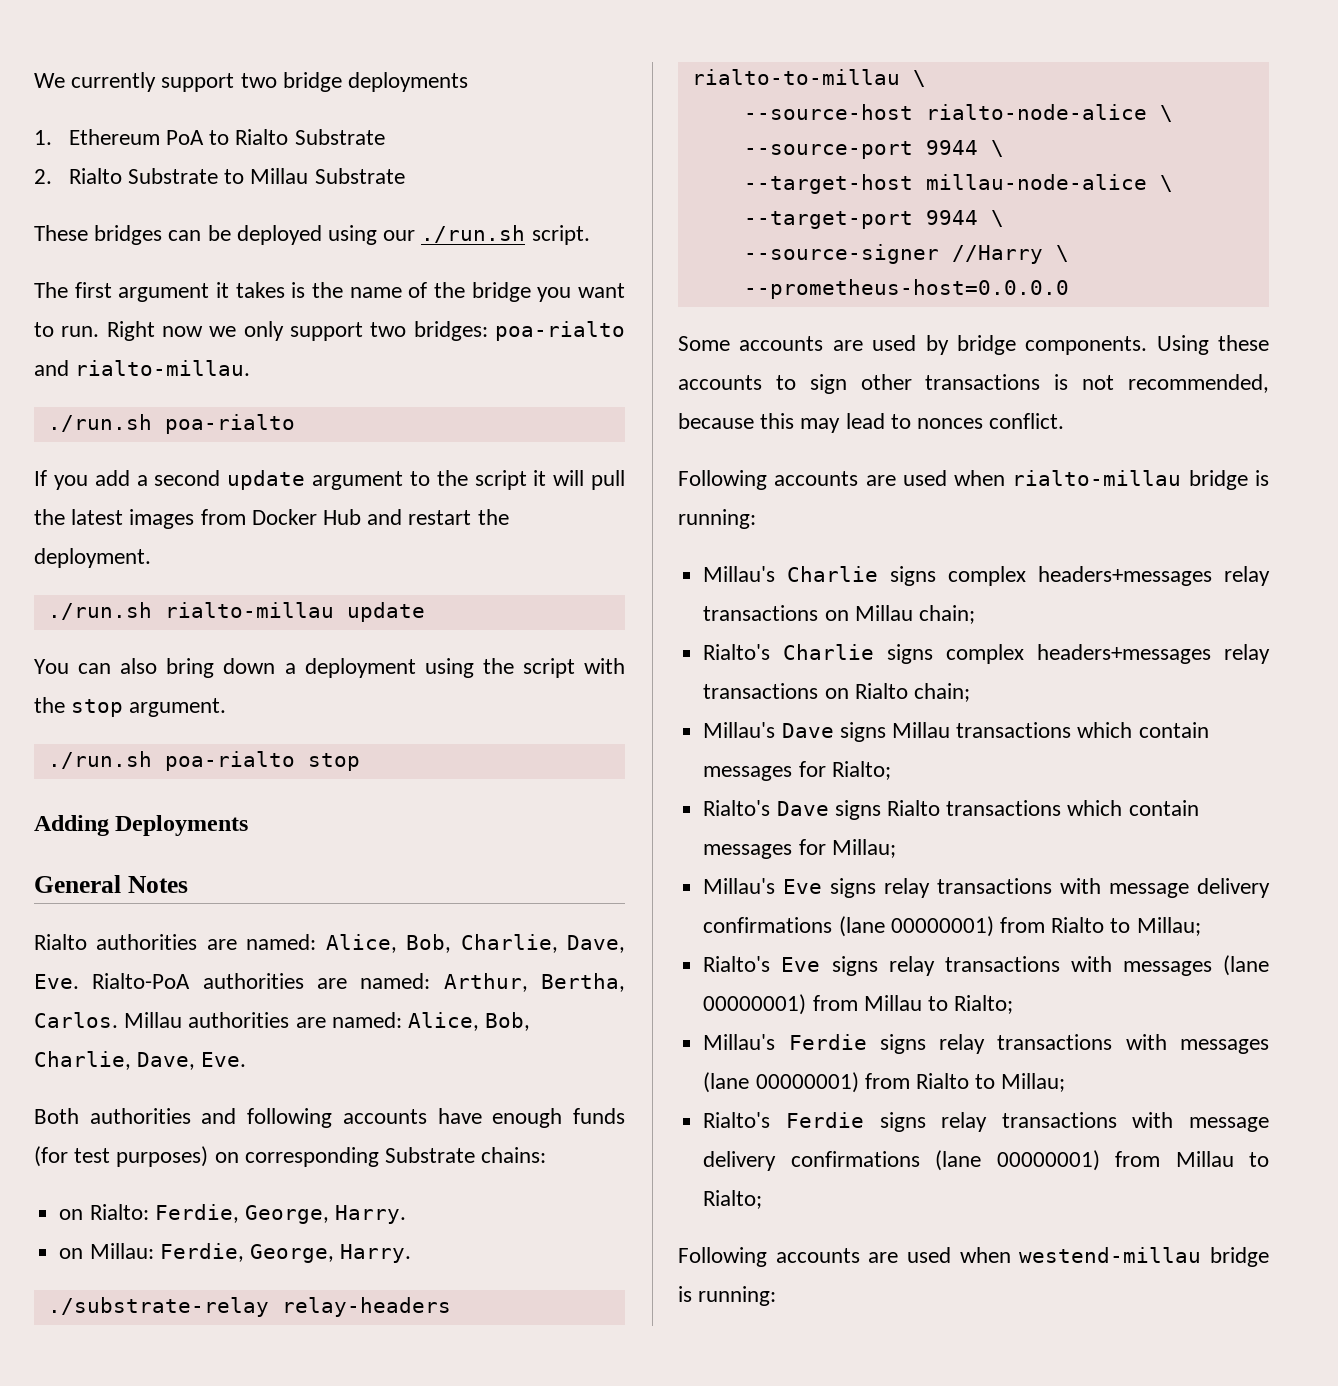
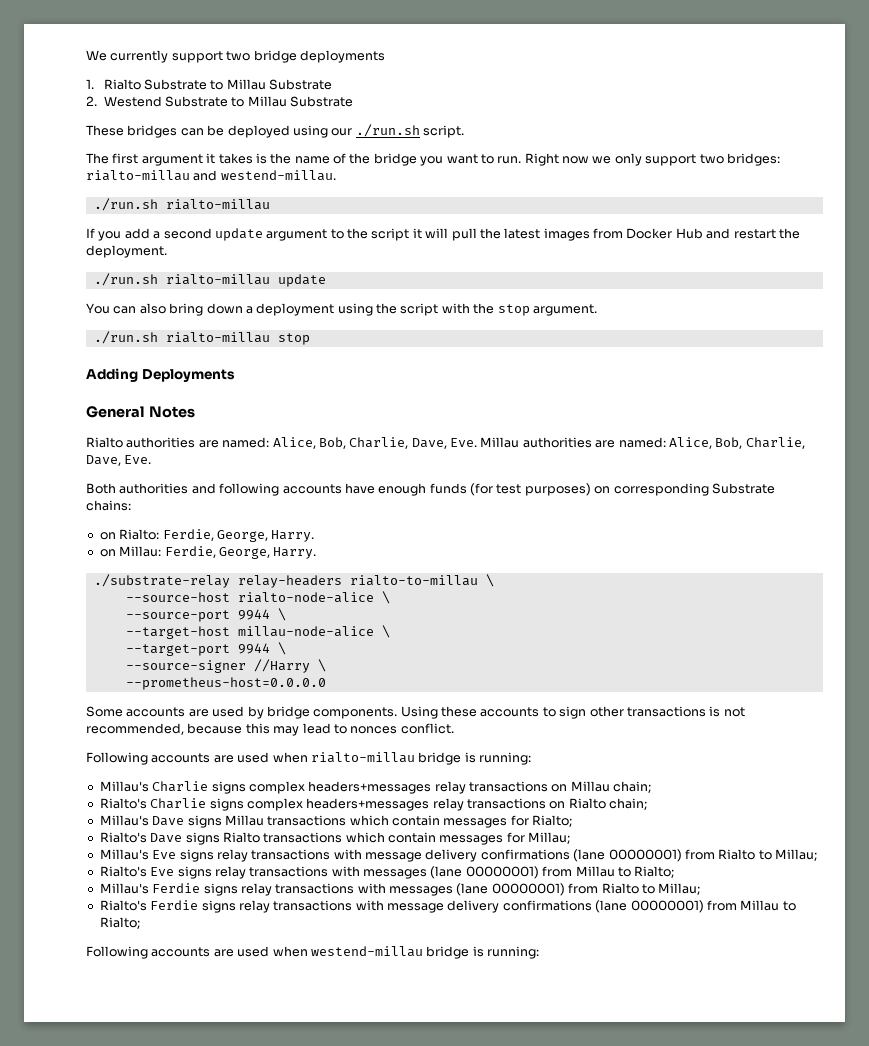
[68,129,289,145] Ethereum PoA to Rialto -> [103,79,266,90] Rialto Substrate to Millau
[68,168,122,184] Rialto -> [103,96,162,107] Westend
[495,321,625,341] [34,360,251,376] [47,414,295,434] poa-rialto and rialto-millau. // ./run.sh poa-rialto -> [86,170,336,181] [93,198,270,211] rialto-millau and westend-millau. // ./run.sh rialto-millau
[164,751,295,771] poa-rialto -> [165,332,270,343] rialto-millau
[92,973,625,992] [34,1012,118,1028] Rialto-PoA authorities are named: Arthur, Bertha, Carlos. -> (477, 442) none

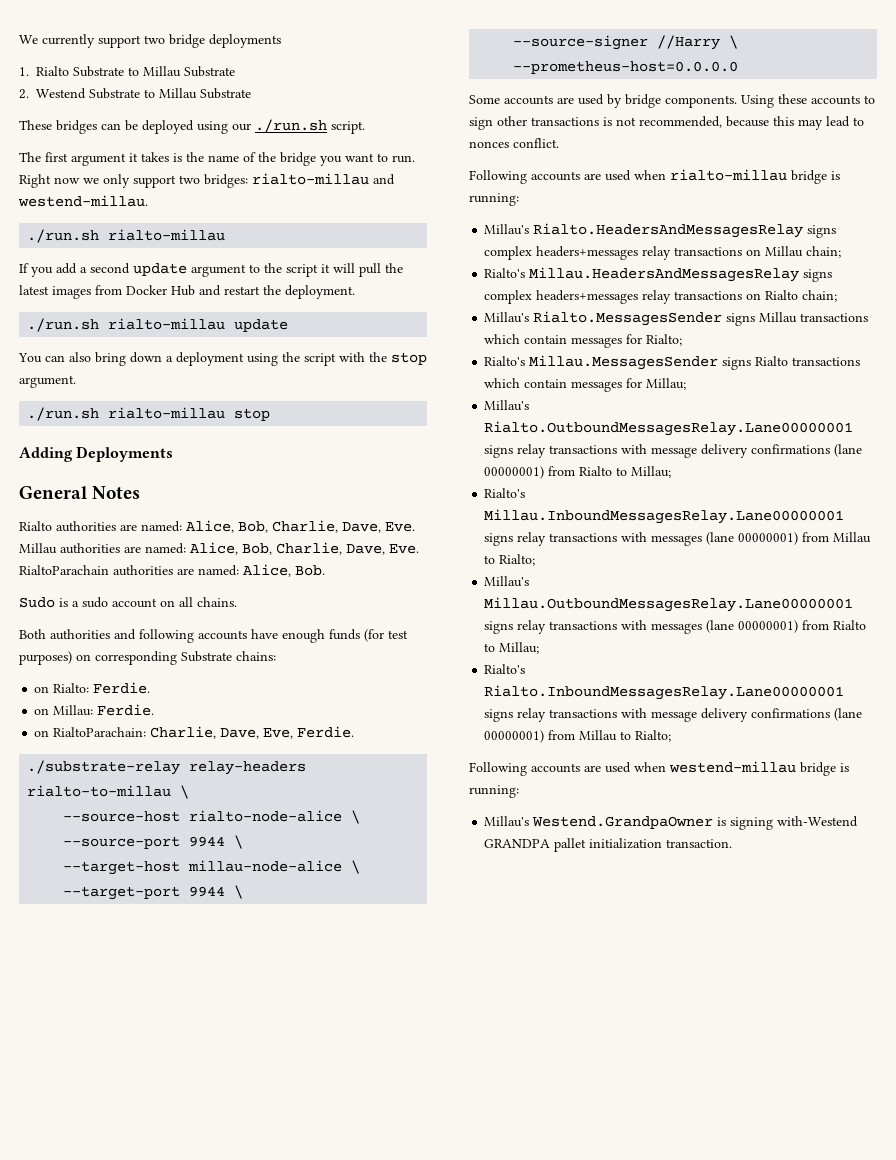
(152, 459) none -> [19,564,325,577] [19,597,237,608] RialtoParachain authorities are named: Alice, Bob. // Sudo is a sudo account on all chains.
[162,529,315,542] Ferdie, George, Harry. -> [93,682,151,694] Ferdie.
[164,546,317,559] Ferdie, George, Harry. -> [97,704,155,716] [34,726,355,739] Ferdie. // on RialtoParachain: Charlie, Dave, Eve, Ferdie.
[152,781,209,792] Charlie -> [533,223,804,238] Rialto.HeadersAndMessagesRelay
[150,798,207,809] Charlie -> [529,267,800,282] Millau.HeadersAndMessagesRelay
[152,816,185,826] Dave -> [533,311,723,326] Rialto.MessagesSender
[150,833,183,843] Dave -> [529,355,719,370] Millau.MessagesSender
[152,850,177,859] Eve -> [484,421,854,436] Rialto.OutboundMessagesRelay.Lane00000001
[150,867,175,876] Eve -> [484,509,845,524] Millau.InboundMessagesRelay.Lane00000001
[152,883,201,893] Ferdie -> [484,597,854,612] Millau.OutboundMessagesRelay.Lane00000001
[150,900,199,910] Ferdie -> [484,685,845,700] Rialto.InboundMessagesRelay.Lane00000001
(539, 952) none -> [484,816,859,830] [484,838,733,852] // Millau's Westend.GrandpaOwner is signing with-Westend GRANDPA pallet initialization transaction.

